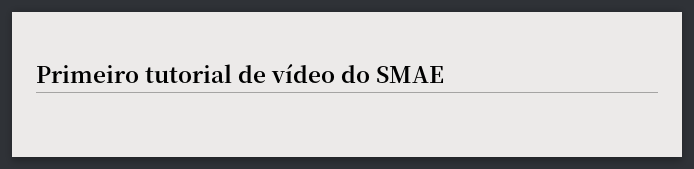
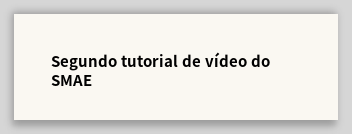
[36,65,139,83] Primeiro -> [51,54,117,71] Segundo

